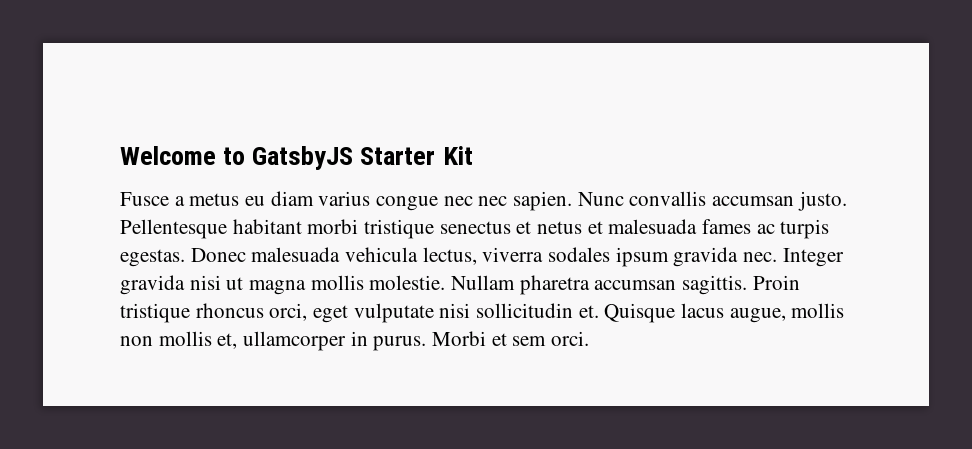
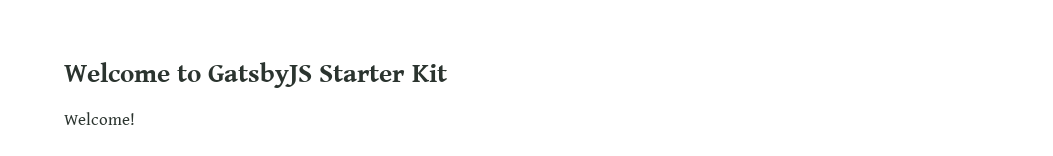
[120,191,847,211] [120,219,830,239] [120,247,844,267] [120,275,800,295] [120,303,845,323] [120,331,590,351] Fusce a metus eu diam varius congue nec nec sapien. Nunc convallis accumsan justo. Pellentesque habitant morbi tristique senectus et netus et malesuada fames ac turpis egestas. Donec malesuada vehicula lectus, viverra sodales ipsum gravida nec. Integer gravida nisi ut magna mollis molestie. Nullam pharetra accumsan sagittis. Proin tristique rhoncus orci, eget vulputate nisi sollicitudin et. Quisque lacus augue, mollis non mollis et, ullamcorper in purus. Morbi et sem orci. -> [64,112,135,125] Welcome!

